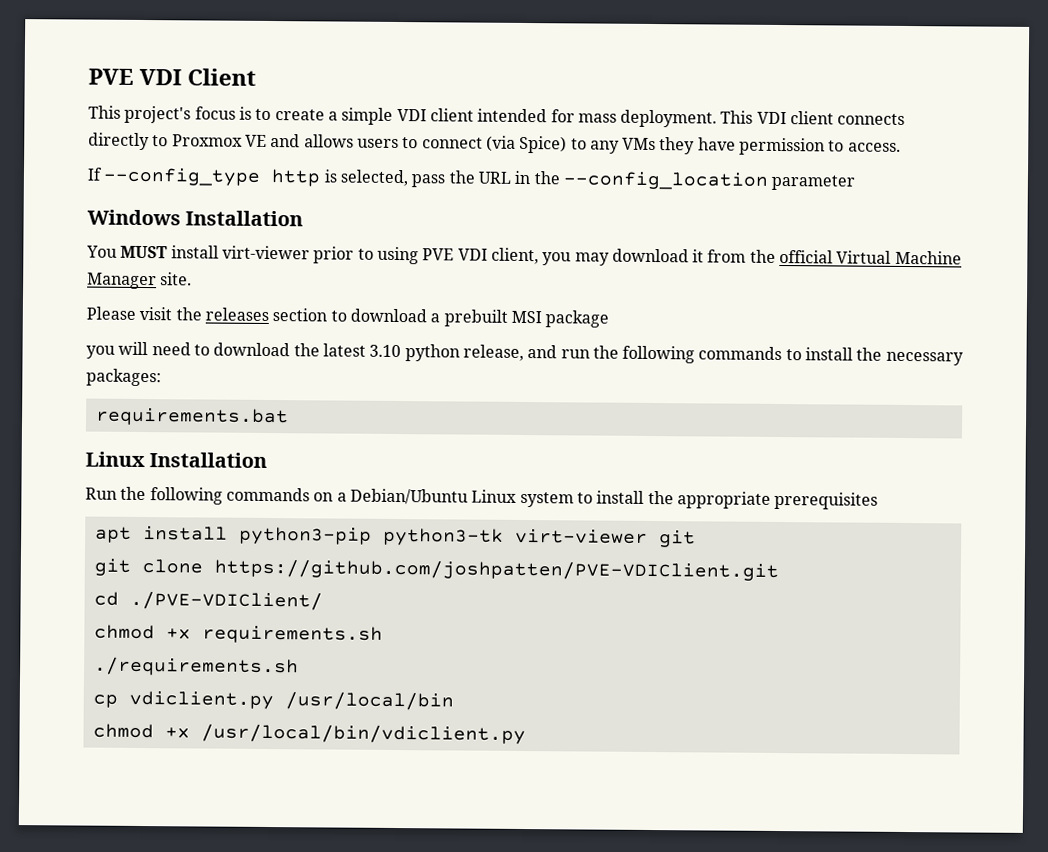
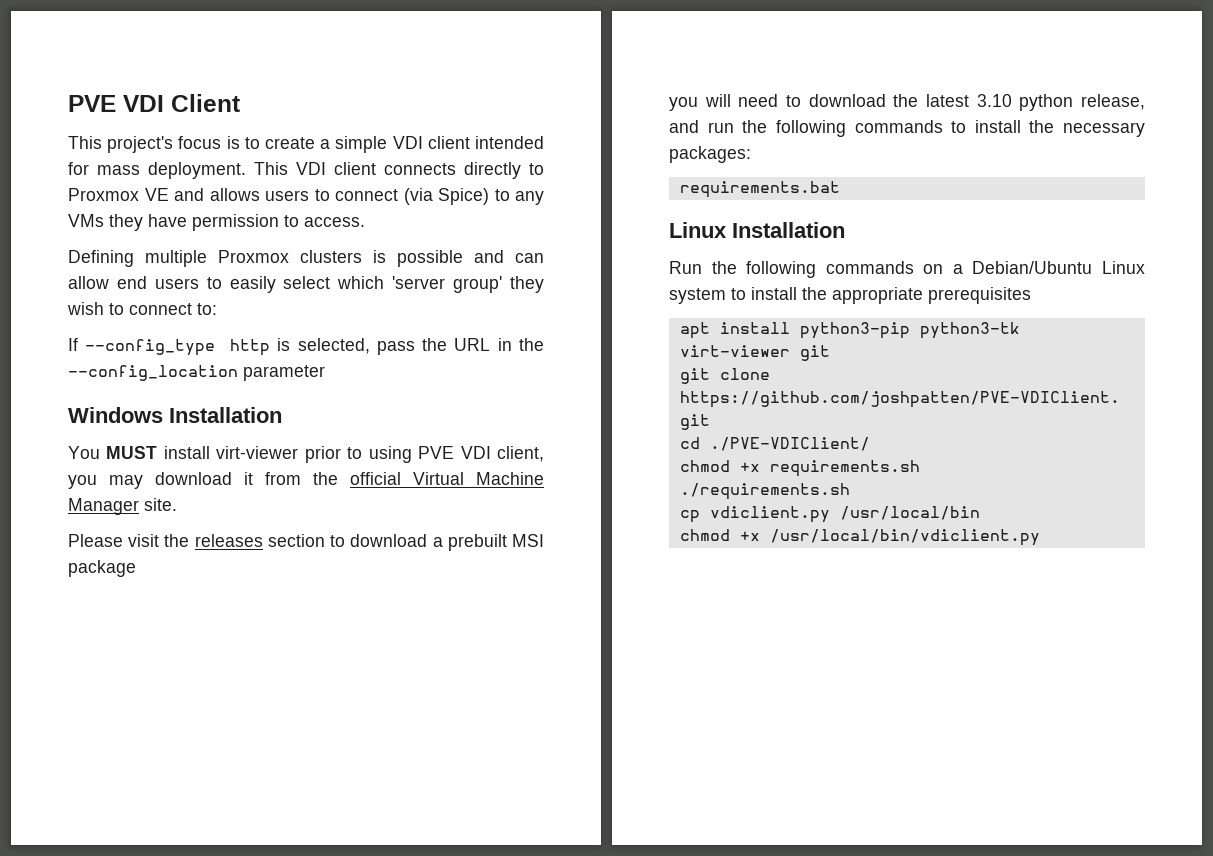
(901, 147) none -> [68,250,544,267] [68,276,545,293] [67,302,217,315] // Defining multiple Proxmox clusters is possible and can allow end users to easily select which 'server group' they wish to connect to:

